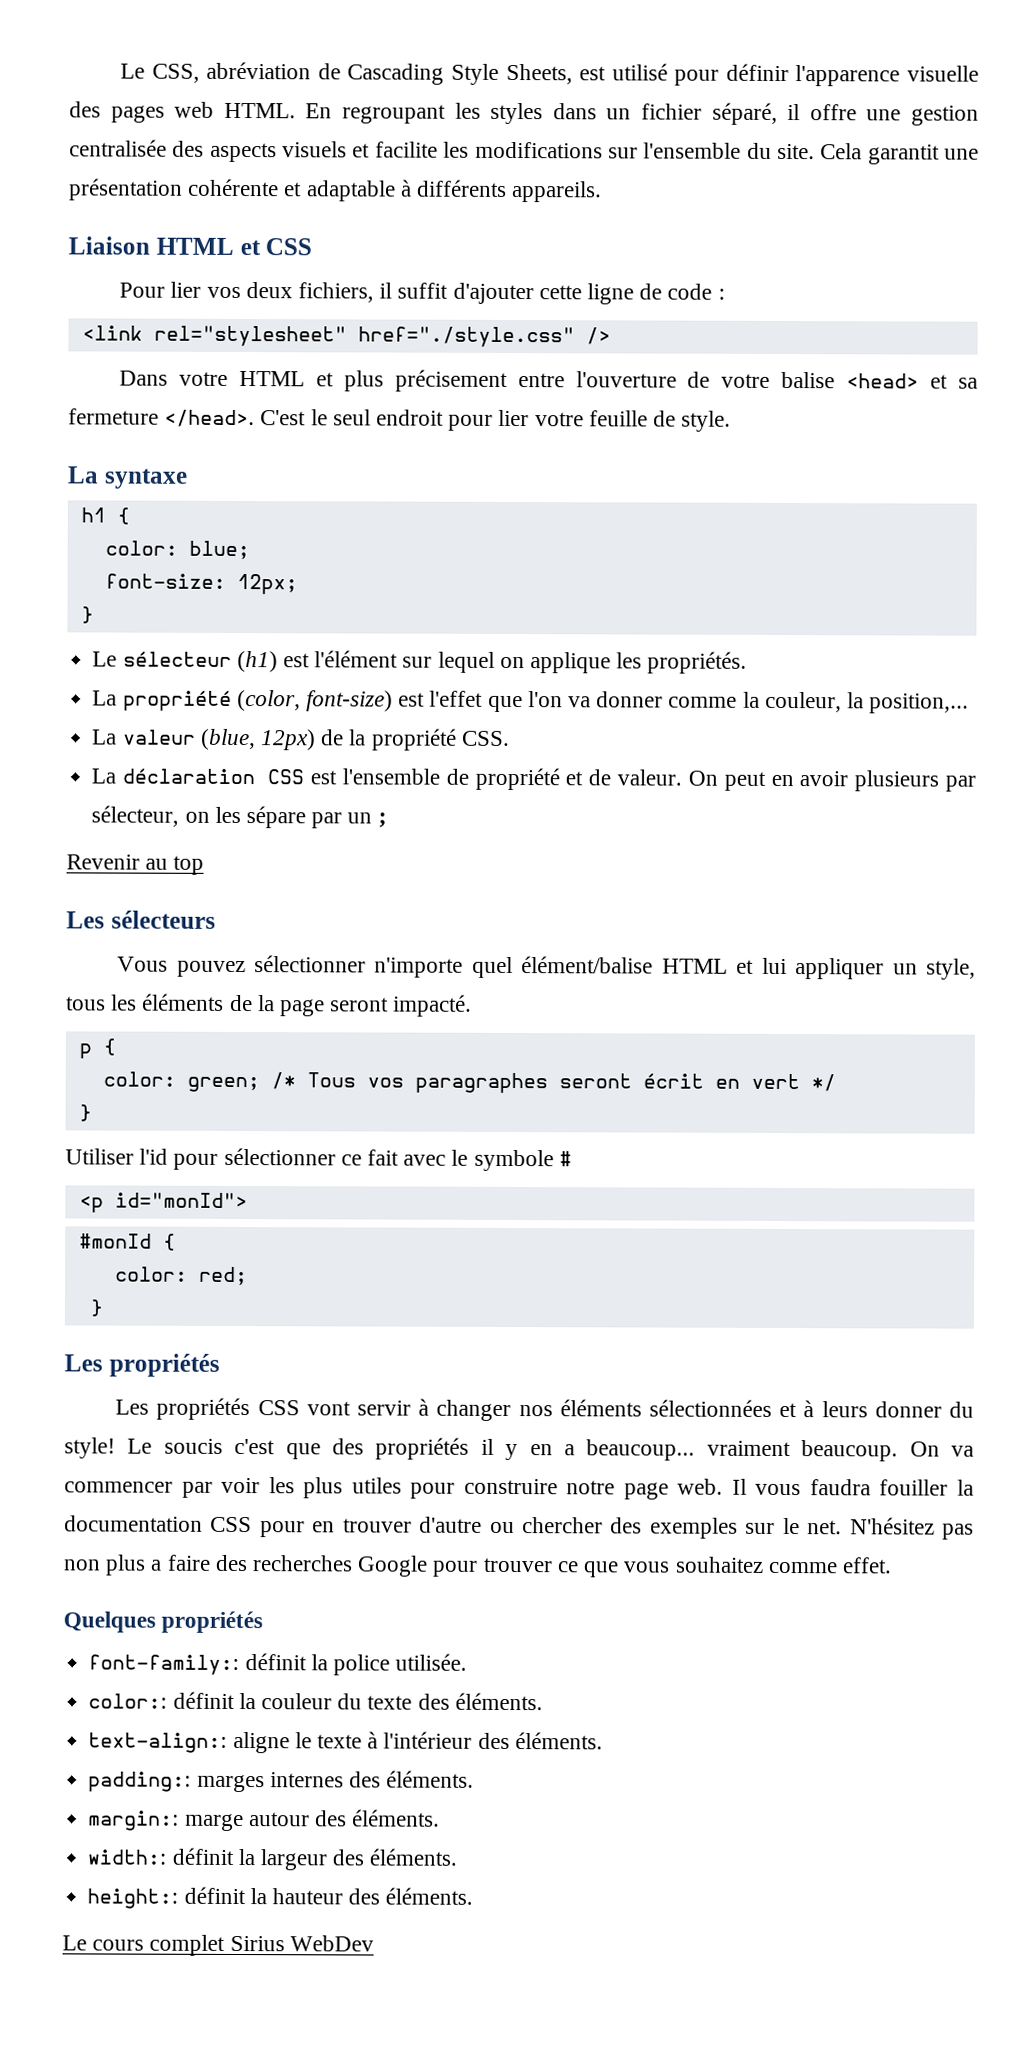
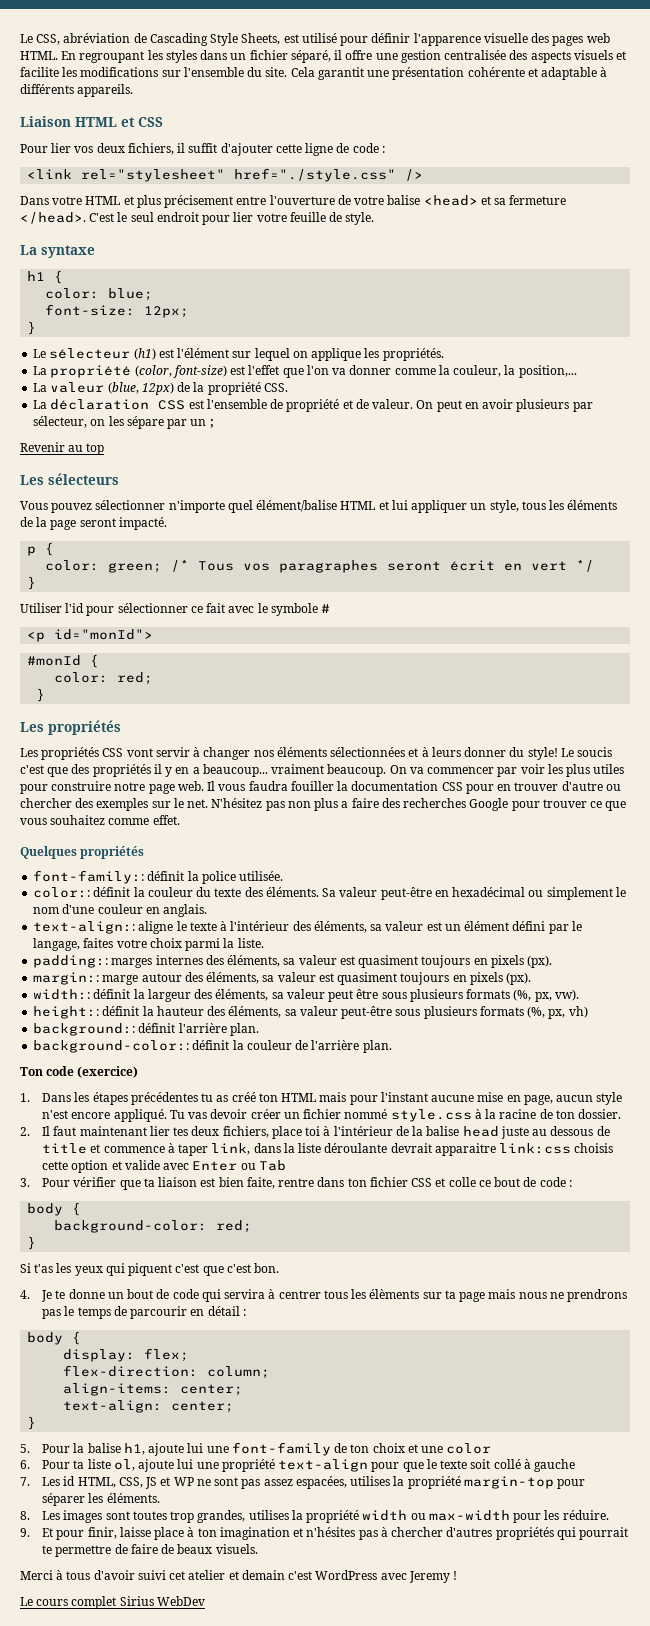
(543, 1701) none -> [322,887,626,900] [33,904,208,917] Sa valeur peut-être en hexadécimal ou simplement le nom d'une couleur en anglais.
[514,1732,603,1750] [88,1770,475,1793] [88,1809,441,1832] éléments. // padding:: marges internes des éléments. // margin:: marge autour des éléments. -> [313,921,582,934] [33,938,264,951] [33,955,553,968] [33,972,532,985] éléments, sa valeur est un élément défini par le langage, faites votre choix parmi la liste. // padding:: marges internes des éléments, sa valeur est quasiment toujours en pixels (px). // margin:: marge autour des éléments, sa valeur est quasiment toujours en pixels (px).
[369,1848,458,1866] éléments. -> [215,989,579,1002] éléments, sa valeur peut être sous plusieurs formats (%, px, vw).
[385,1887,474,1905] éléments. -> [228,1006,588,1019] [33,1023,259,1036] [33,1040,392,1053] [20,1066,139,1078] [20,1092,623,1105] [42,1109,622,1122] [20,1126,610,1139] [42,1143,614,1156] [42,1160,286,1173] [20,1177,572,1190] [27,1202,82,1216] [54,1220,253,1233] [27,1236,37,1250] [20,1263,280,1276] [20,1289,627,1302] [42,1306,246,1319] [27,1331,82,1345] [63,1348,190,1362] [63,1365,271,1379] [63,1383,244,1396] [63,1400,235,1413] [27,1416,37,1430] [20,1442,492,1456] [20,1459,576,1472] [20,1476,586,1489] [42,1493,160,1506] [20,1510,609,1523] [20,1527,629,1540] [42,1544,258,1557] [20,1570,458,1583] éléments, sa valeur peut-être sous plusieurs formats (%, px, vh) // background:: définit l'arrière plan. // background-color:: définit la couleur de l'arrière plan. // Ton code (exercice) // 1. Dans les étapes précédentes tu as créé ton HTML mais pour l'instant aucune mise en page, aucun style n'est encore appliqué. Tu vas devoir créer un fichier nommé style.css à la racine de ton dossier. // 2. Il faut maintenant lier tes deux fichiers, place toi à l'intérieur de la balise head juste au dessous de title et commence à taper link, dans la liste déroulante devrait apparaitre link:css choisis cette option et valide avec Enter ou Tab // 3. Pour vérifier que ta liaison est bien faite, rentre dans ton fichier CSS et colle ce bout de code : // body { // background-color: red; // } // Si t'as les yeux qui piquent c'est que c'est bon. // 4. Je te donne un bout de code qui servira à centrer tous les élèments sur ta page mais nous ne prendrons pas le temps de parcourir en détail : // body { // display: flex; // flex-direction: column; // align-items: center; // text-align: center; // } // 5. Pour la balise h1, ajoute lui une font-family de ton choix et une color // 6. Pour ta liste ol, ajoute lui une propriété text-align pour que le texte soit collé à gauche // 7. Les id HTML, CSS, JS et WP ne sont pas assez espacées, utilises la propriété margin-top pour séparer les éléments. // 8. Les images sont toutes trop grandes, utilises la propriété width ou max-width pour les réduire. // 9. Et pour finir, laisse place à ton imagination et n'hésites pas à chercher d'autres propriétés qui pourrait te permettre de faire de beaux visuels. // Merci à tous d'avoir suivi cet atelier et demain c'est WordPress avec Jeremy !

